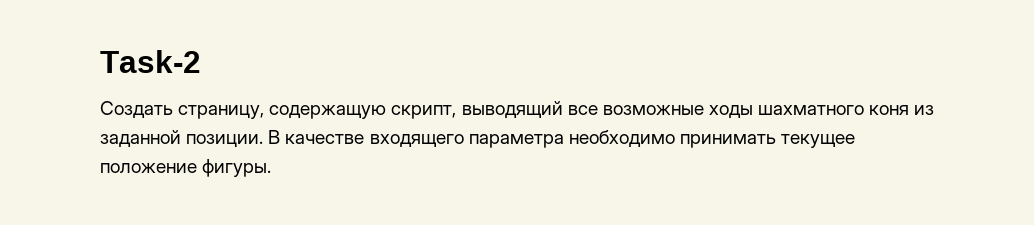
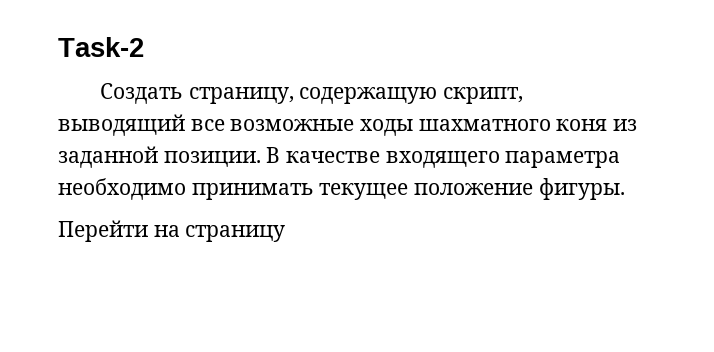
(272, 168) none -> [58,220,286,242] // Перейти на страницу

